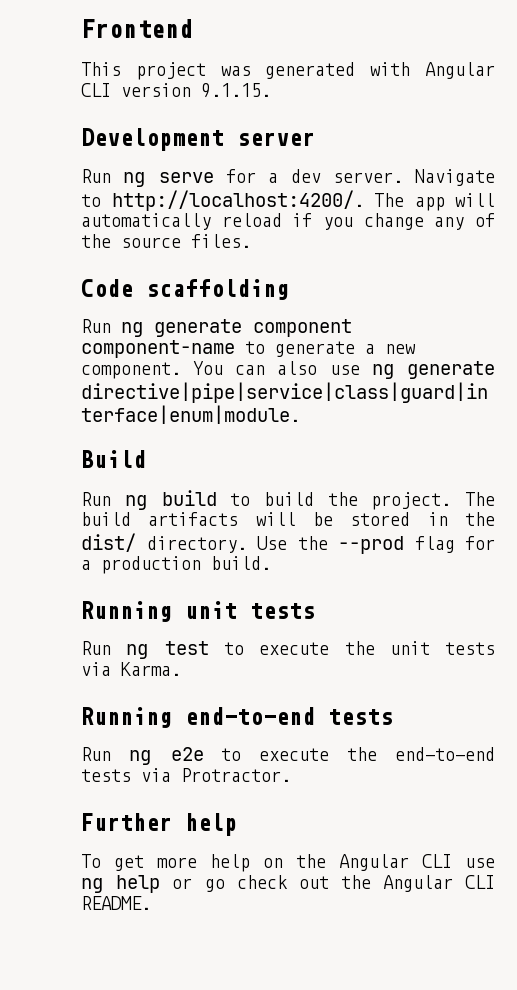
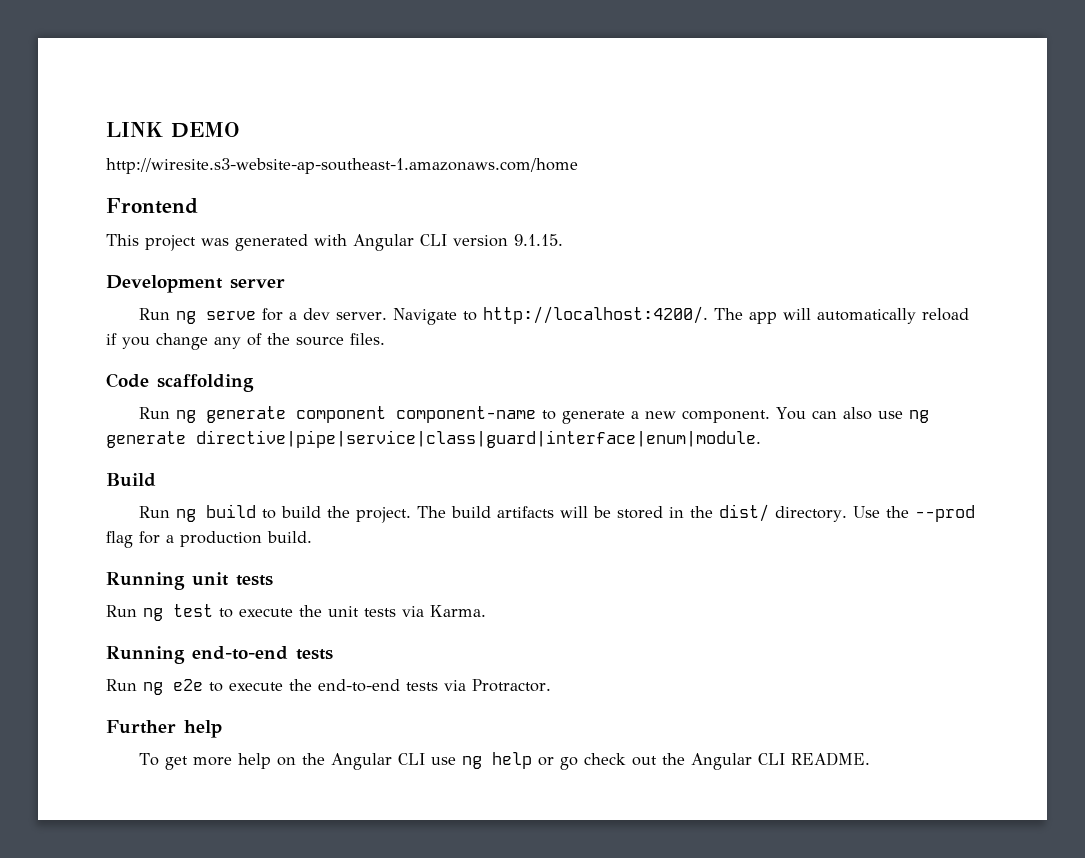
(81, 28) none -> [106,122,240,138] [106,158,578,174] LINK DEMO // http://wiresite.s3-website-ap-southeast-1.amazonaws.com/home //

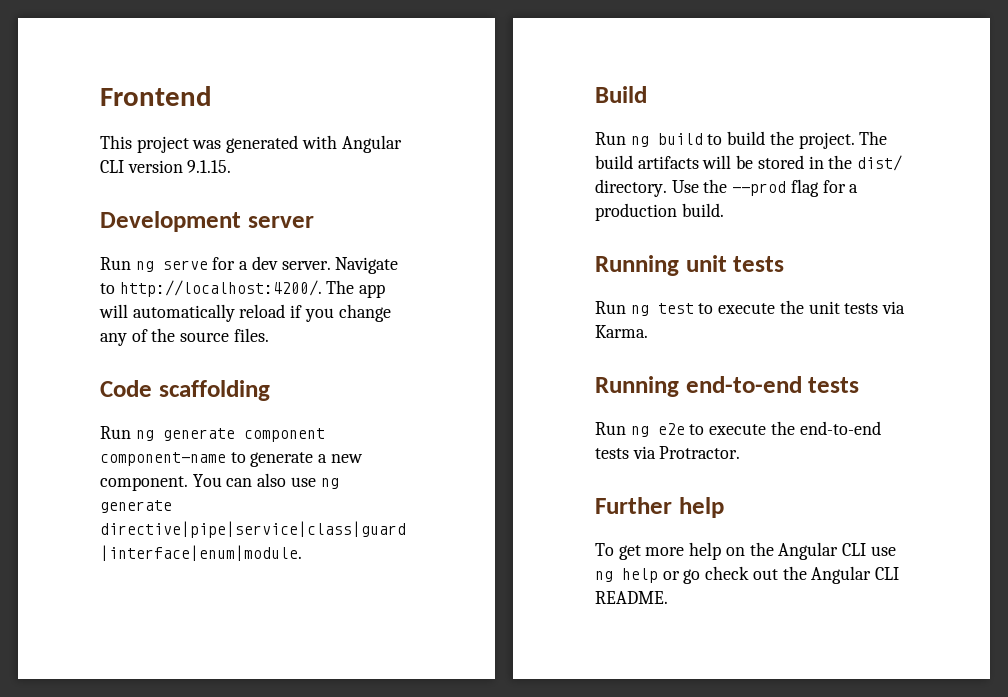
[106,122,240,138] [106,158,578,174] LINK DEMO // http://wiresite.s3-website-ap-southeast-1.amazonaws.com/home // -> (100, 96) none

